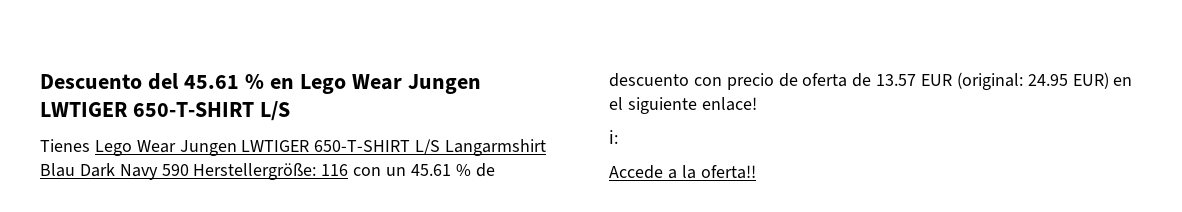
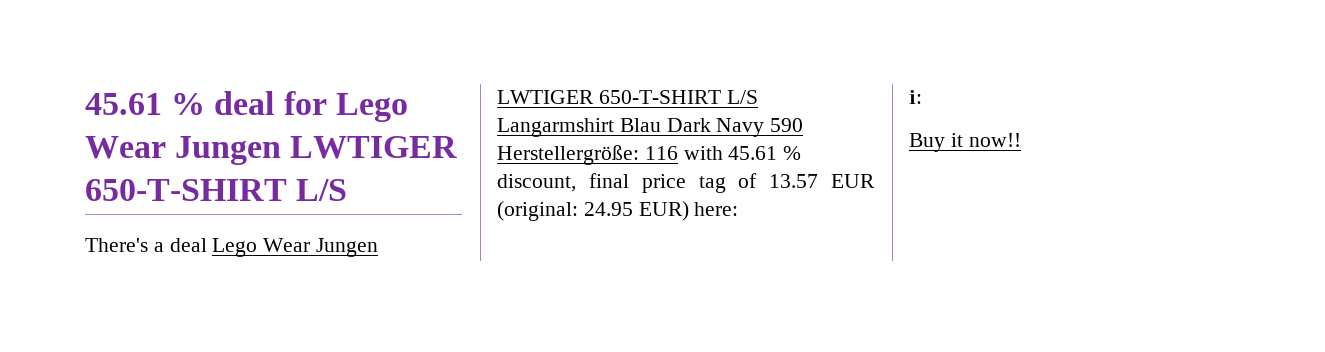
[40,73,294,90] Descuento del 45.61 % en -> [85,91,327,115] 45.61 % deal for
[40,139,90,152] Tienes -> [85,238,207,252] There's a deal
[353,163,495,177] [609,73,872,90] con un 45.61 % de descuento con precio de oferta de -> [683,146,802,160] [497,173,758,193] with 45.61 % discount, final price tag of
[1113,77,1133,86] [609,97,757,114] [609,130,618,144] [609,165,756,179] en el siguiente enlace! // ℹ: // Accede a la oferta!! -> [694,202,739,216] [909,90,922,104] [909,133,1021,152] here: // ℹ: // Buy it now!!

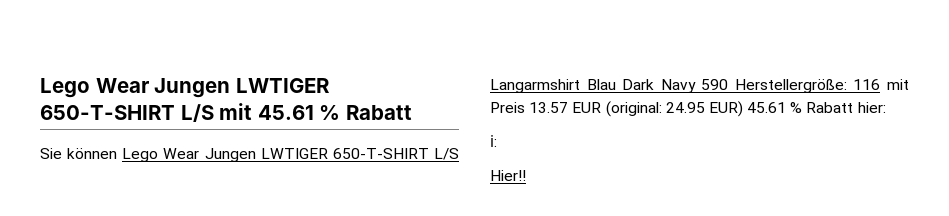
[85,91,408,122] [85,136,458,165] [85,179,348,201] [85,238,207,252] 45.61 % deal for Lego Wear Jungen LWTIGER 650-T-SHIRT L/S // There's a deal -> [40,78,330,98] [40,103,412,122] [40,148,118,159] Lego Wear Jungen LWTIGER 650-T-SHIRT L/S mit 45.61 % Rabatt // Sie können
[683,146,802,160] [497,173,758,193] with 45.61 % discount, final price tag of -> [887,79,909,90] [490,102,525,113] mit Preis
[694,202,739,216] [909,90,922,104] [909,133,1021,152] here: // ℹ: // Buy it now!! -> [747,102,886,113] [490,135,497,147] [490,170,526,181] 45.61 % Rabatt hier: // ℹ: // Hier!!

